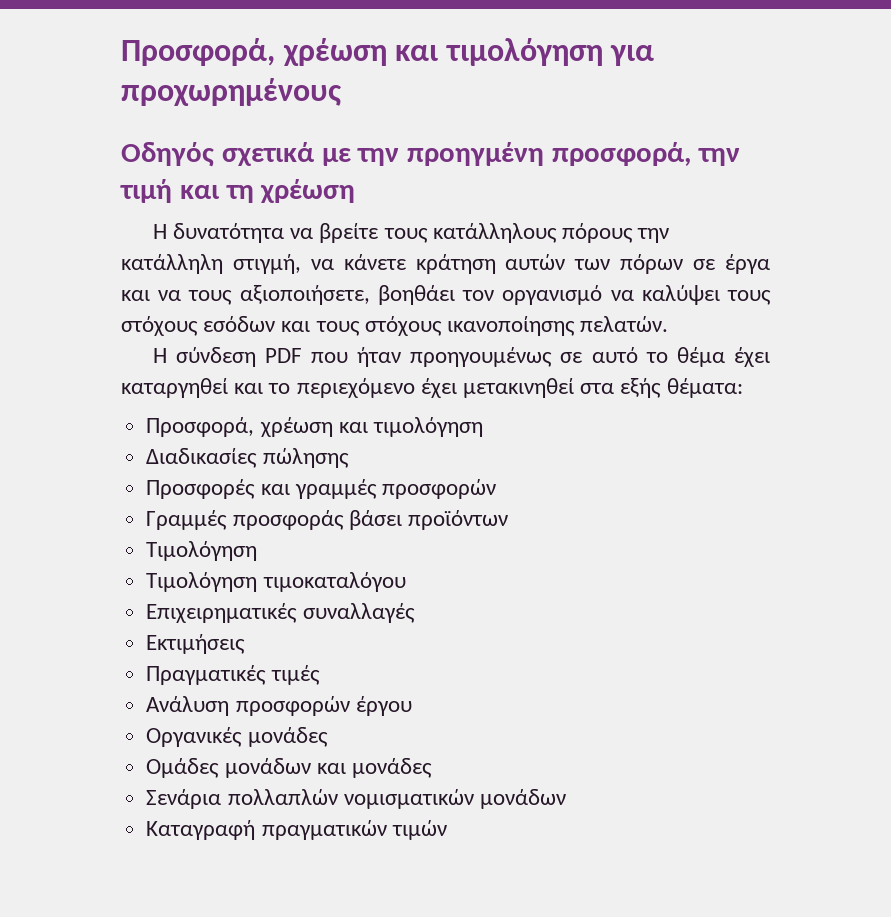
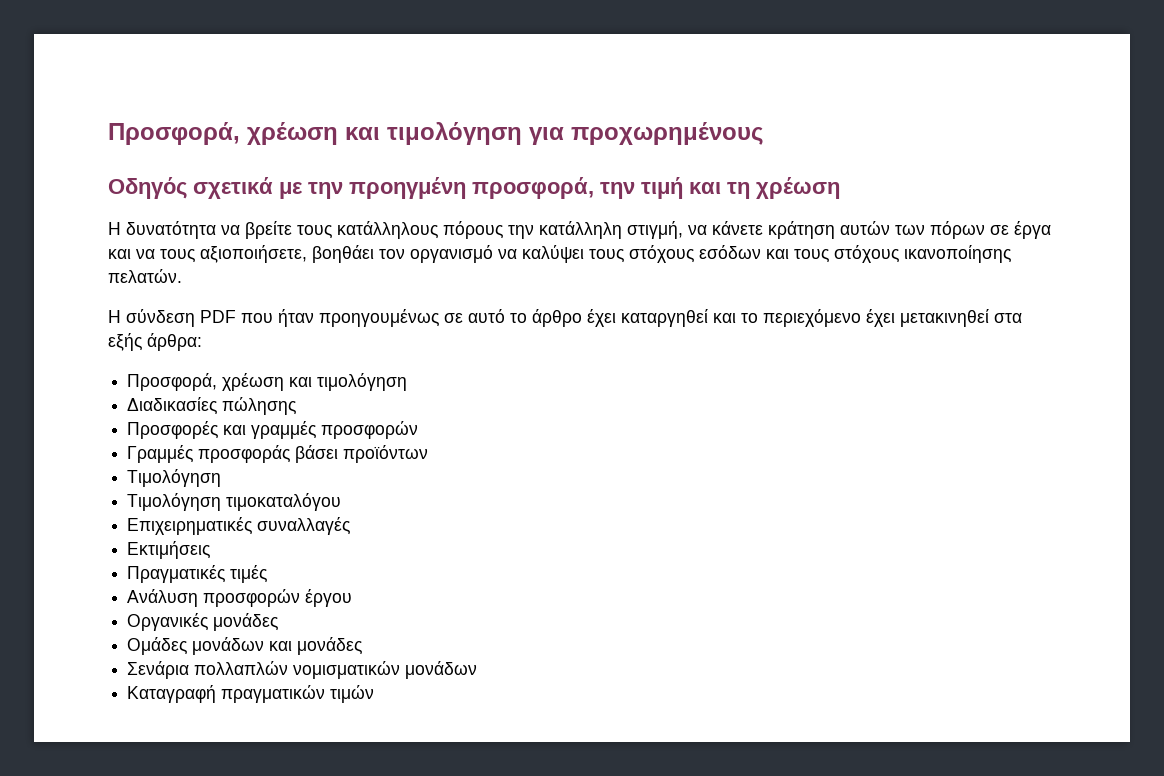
[676,347,725,367] θέμα -> [532,309,582,327] άρθρο
[666,378,743,398] θέματα: -> [147,333,202,351] άρθρα:

